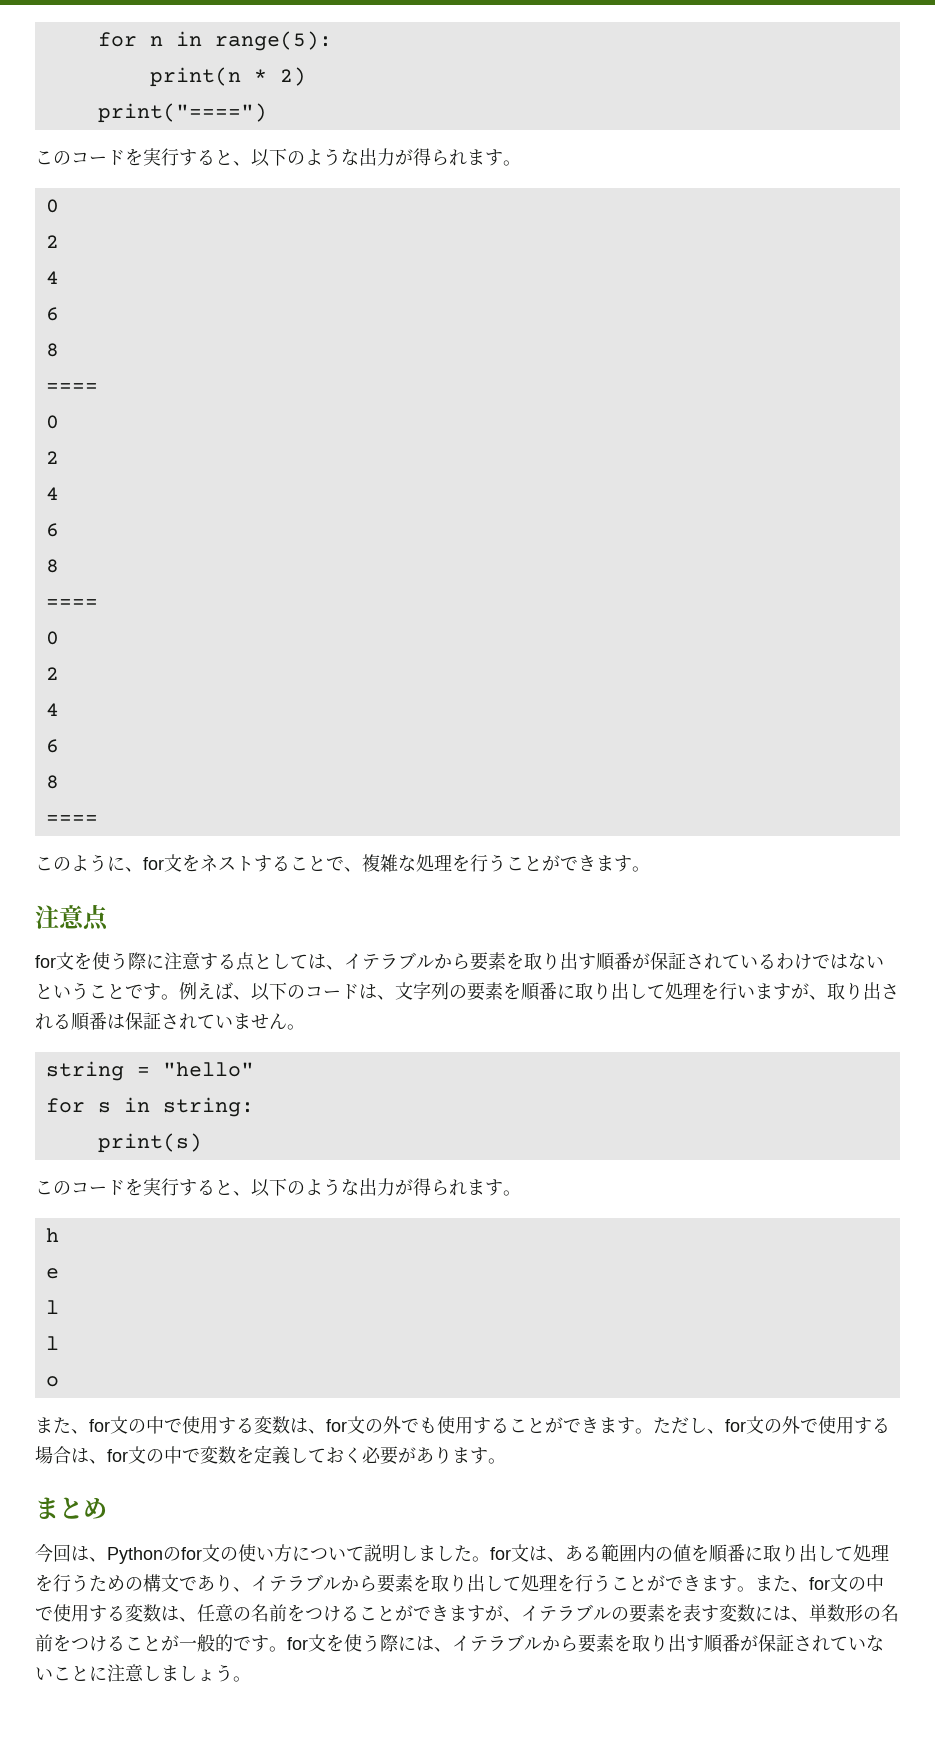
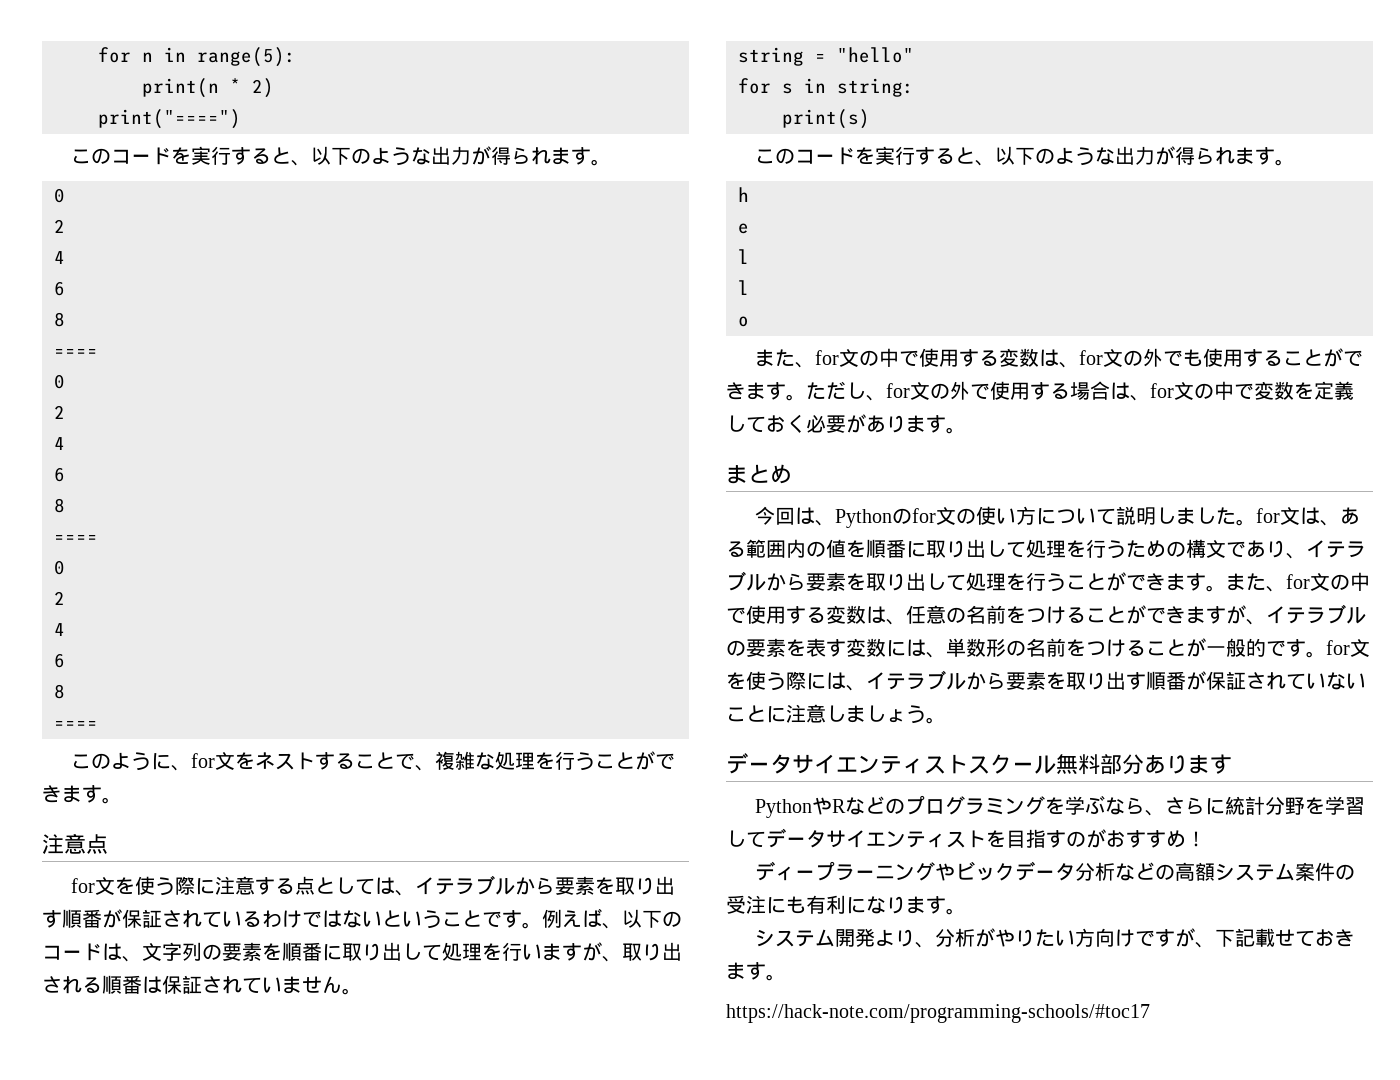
(251, 1679) none -> [726,753,1232,775] [755,795,1366,818] [726,828,1206,848] [755,861,1356,881] [726,895,966,915] [755,928,1356,948] [726,962,786,981] [726,1004,1150,1023] // データサイエンティストスクール無料部分あります // PythonやRなどのプログラミングを学ぶなら、さらに統計分野を学習してデータサイエンティストを目指すのがおすすめ！ // ディープラーニングやビックデータ分析などの高額システム案件の受注にも有利になります。 // システム開発より、分析がやりたい方向けですが、下記載せておきます。 // https://hack-note.com/programming-schools/#toc17

